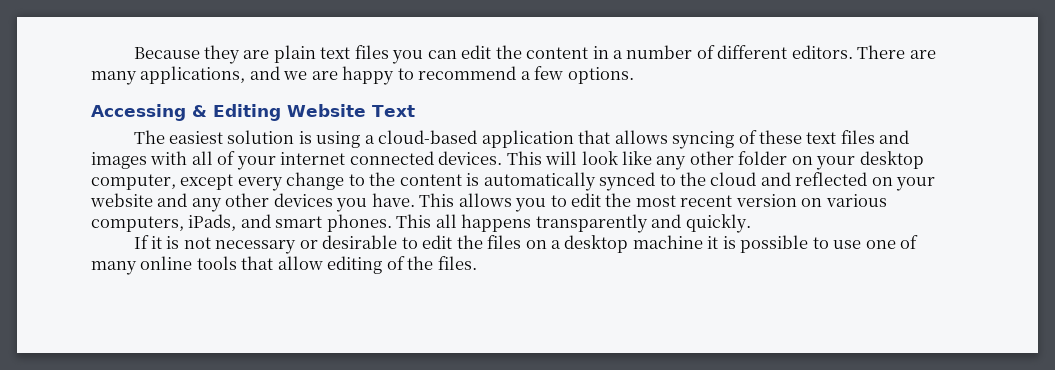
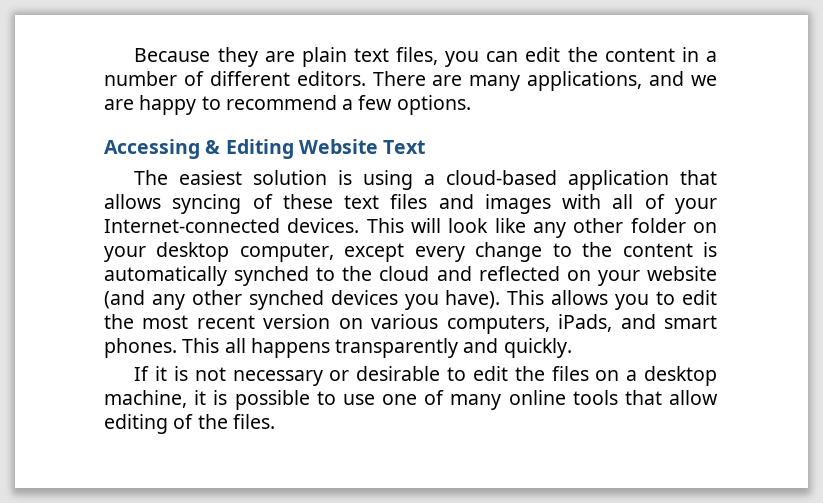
[354,45,389,59] files -> [396,47,439,65] files,
[280,151,434,165] internet connected -> [104,218,280,233] Internet-connected
[599,172,656,191] synced -> [234,266,310,286] synched
[157,193,270,212] and any other -> [104,290,324,310] (and any other synched
[371,193,415,207] have. -> [445,290,501,309] have).
[632,235,703,249] machine -> [104,390,187,408] machine,

